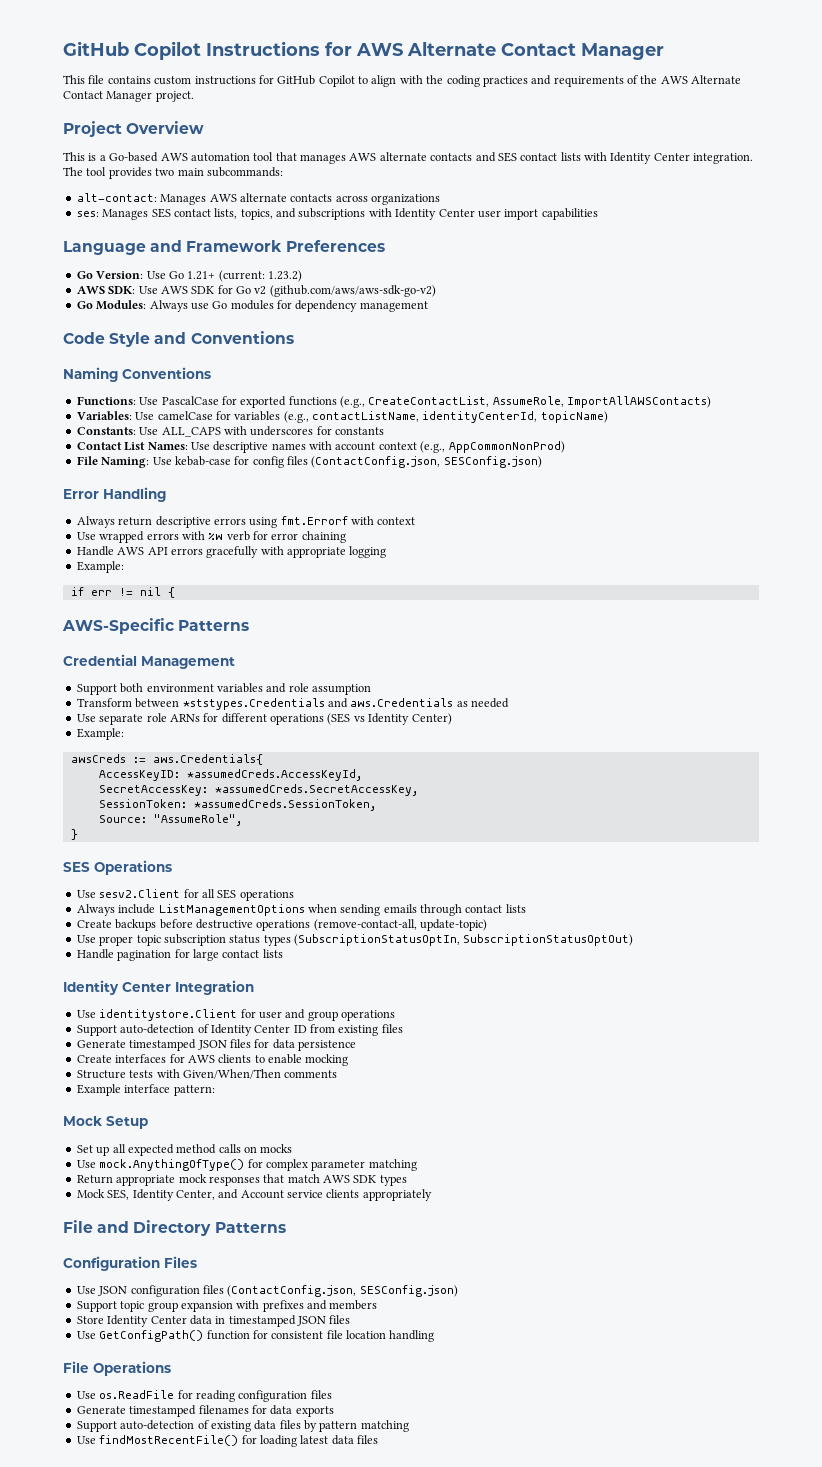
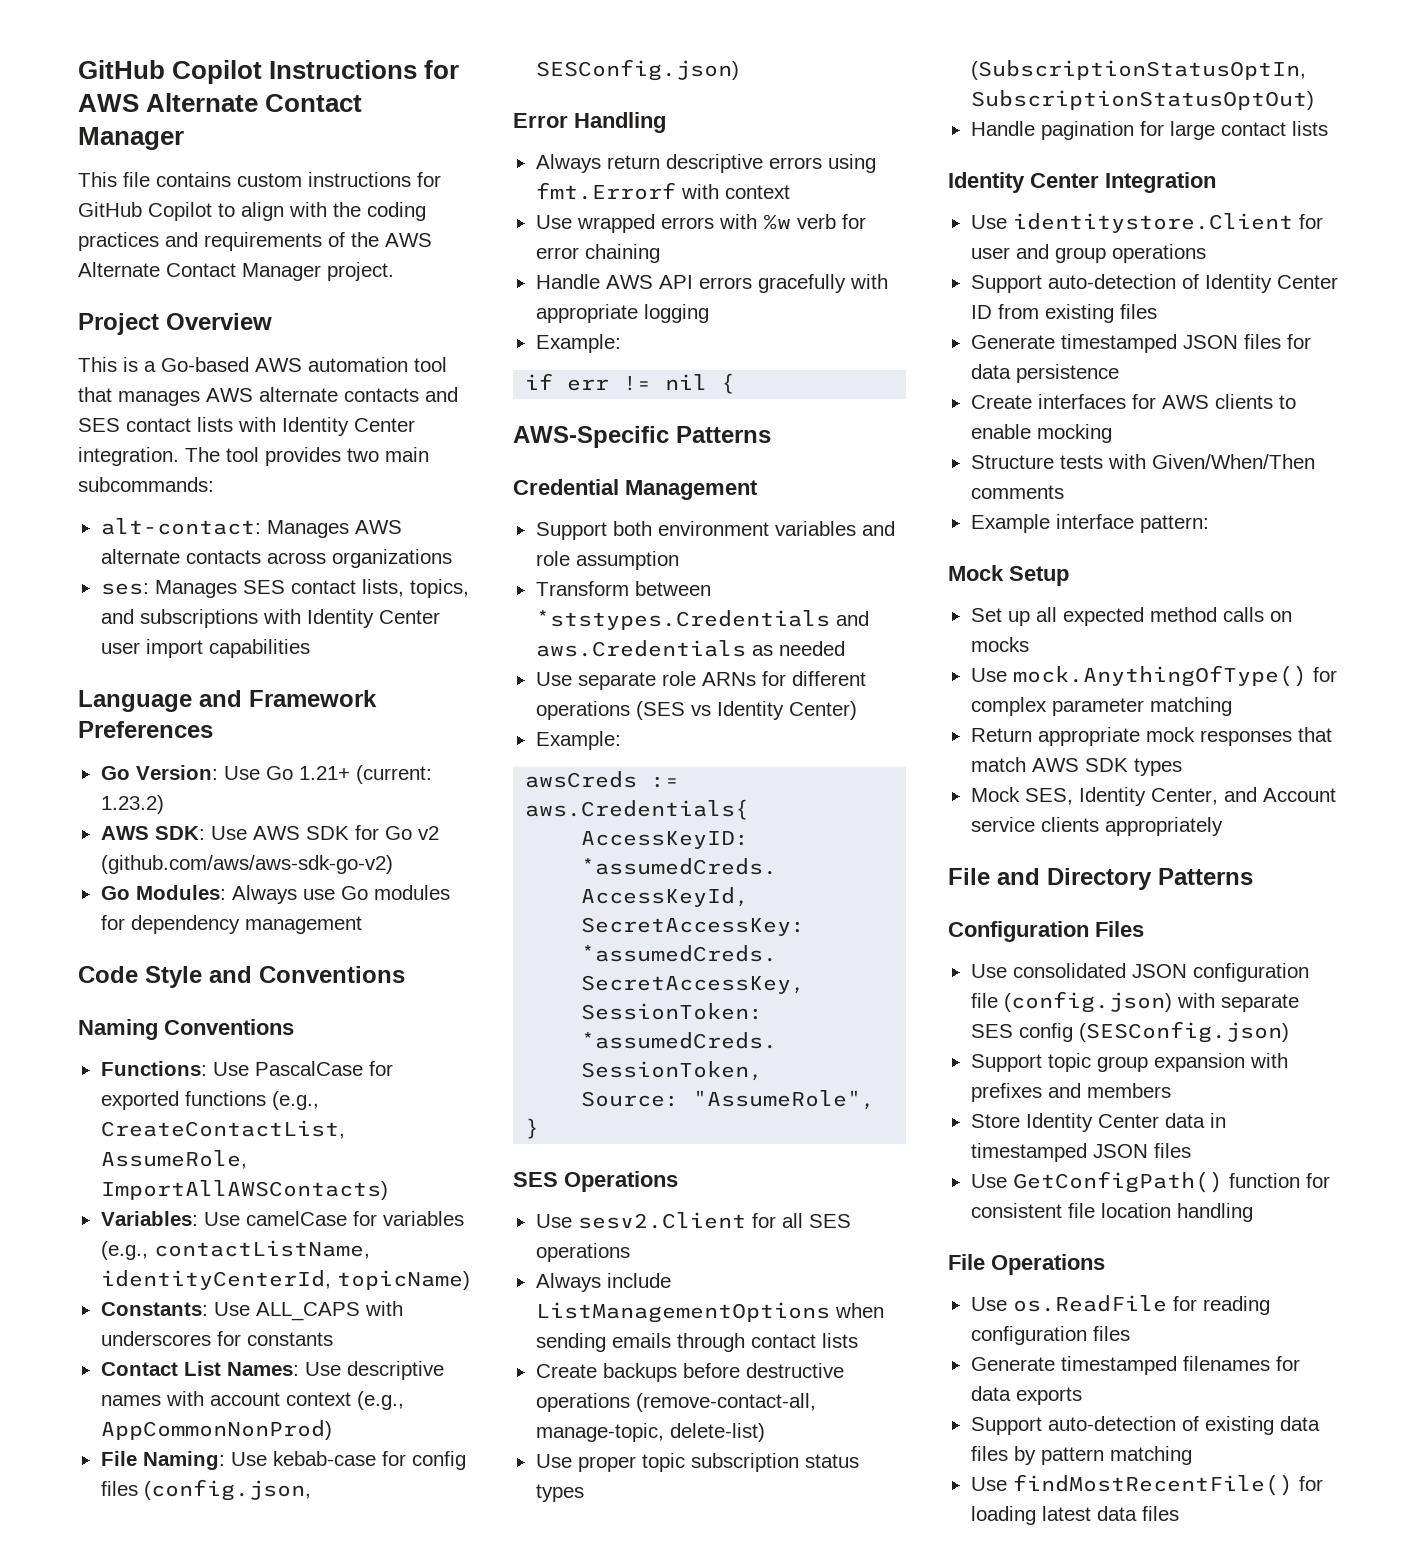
[311,456,441,468] (ContactConfig.json, -> [143,1479,311,1501] (config.json,
[420,919,487,931] update-topic) -> [535,1423,765,1442] manage-topic, delete-list)
(96, 1290) none -> [1012,963,1126,978] consolidated
[202,1285,458,1297] files (ContactConfig.json, SESConfig.json) -> [970,991,1299,1013] [970,1021,1289,1043] file (config.json) with separate SES config (SESConfig.json)

